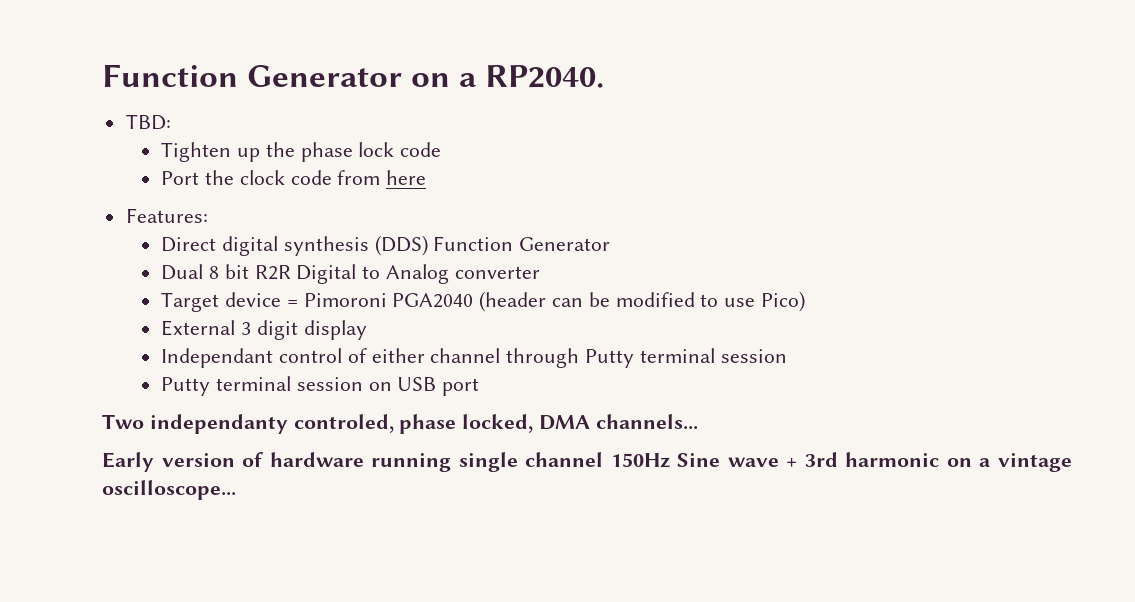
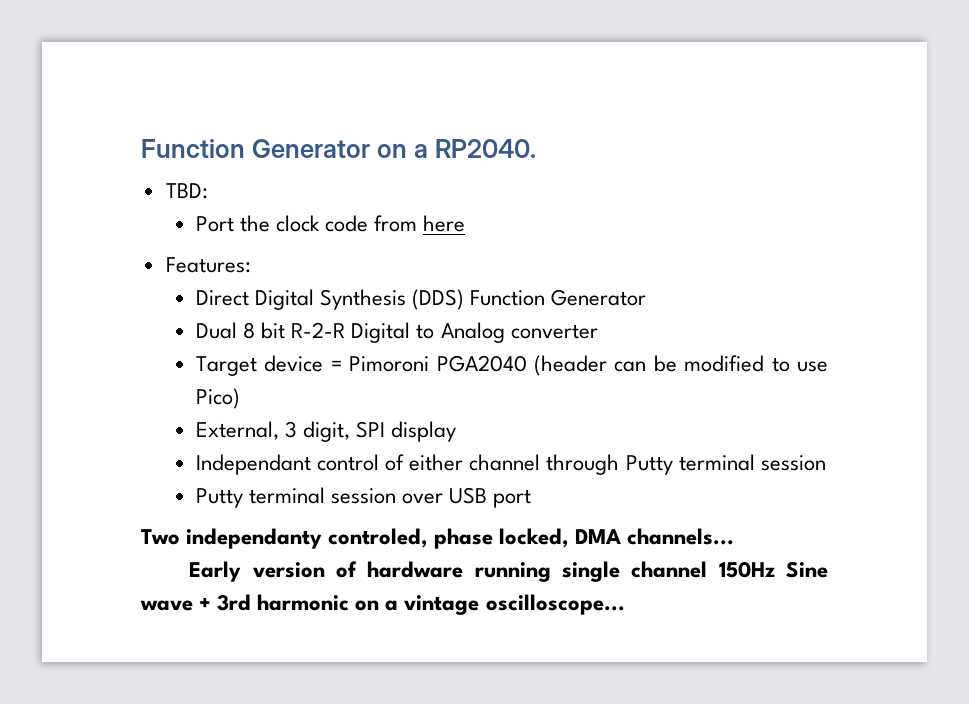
[161,142,442,162] // Tighten up the phase lock code -> (208, 191) none
[221,236,369,256] digital synthesis -> [255,289,407,310] Digital Synthesis
[254,265,291,280] R2R -> [291,322,346,338] R-2-R
[161,320,298,340] External 3 digit -> [196,421,386,442] External, 3 digit, SPI
[368,382,392,391] on -> [402,493,444,504] over

